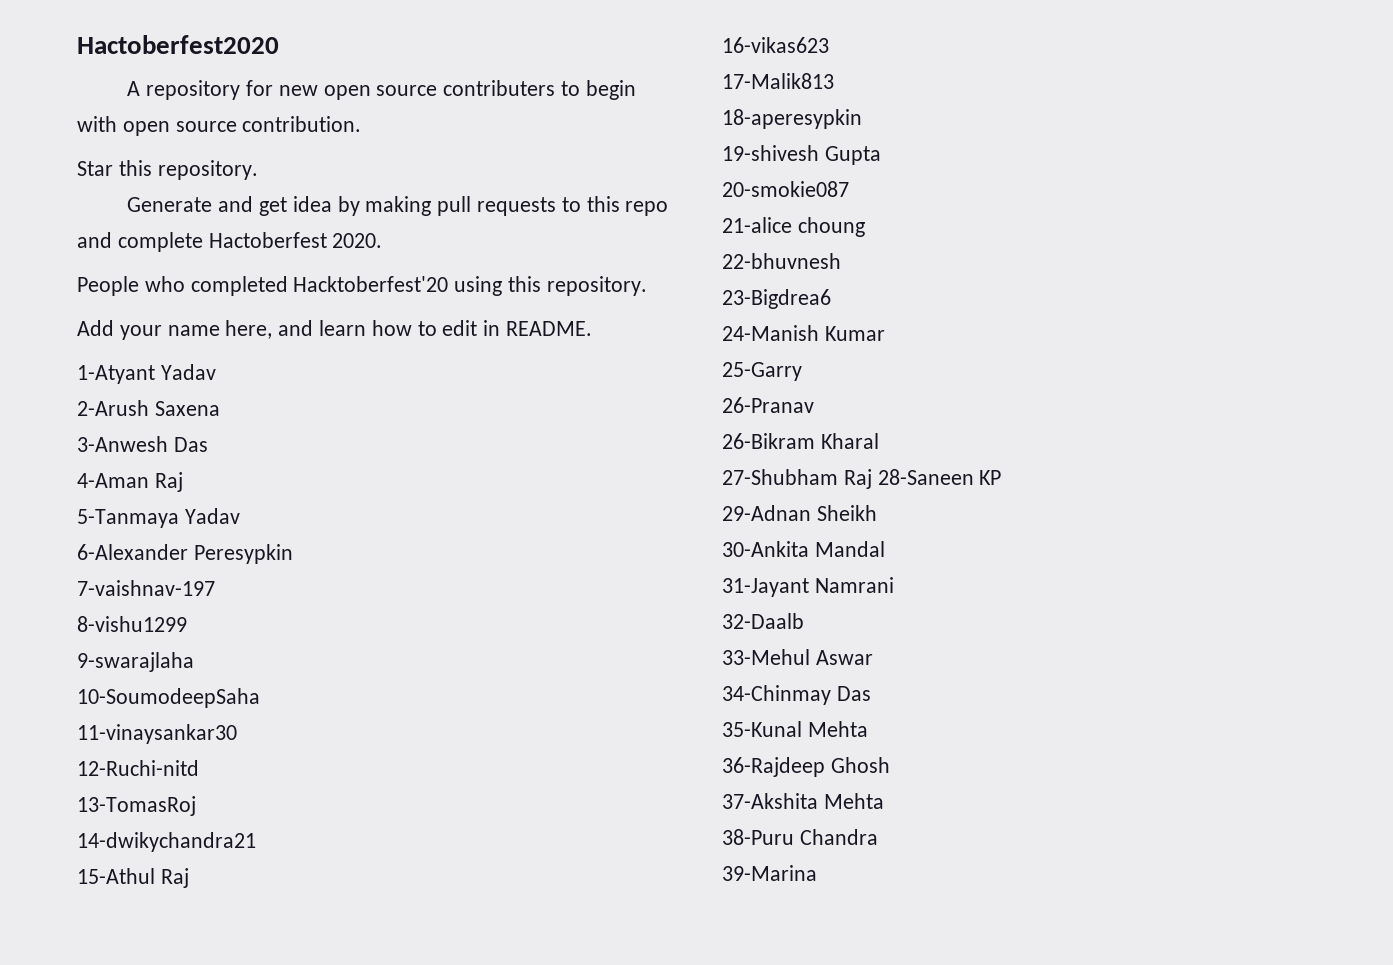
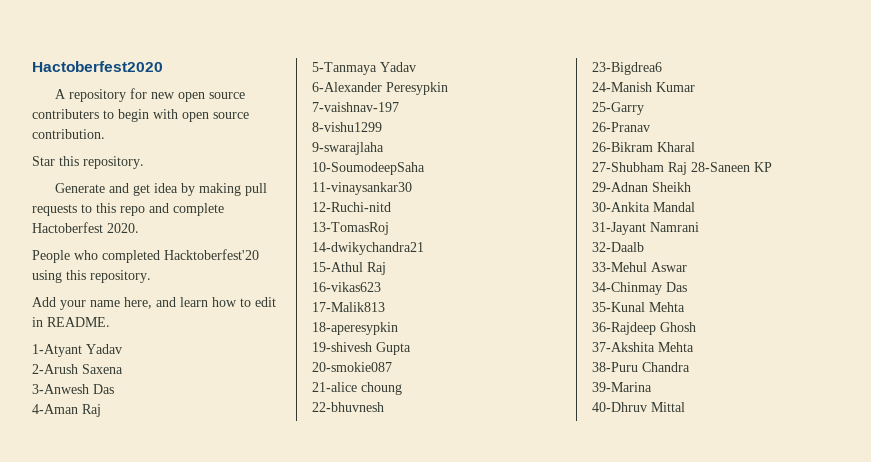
(817, 873) none -> [592,402,685,412] // 40-Dhruv Mittal

